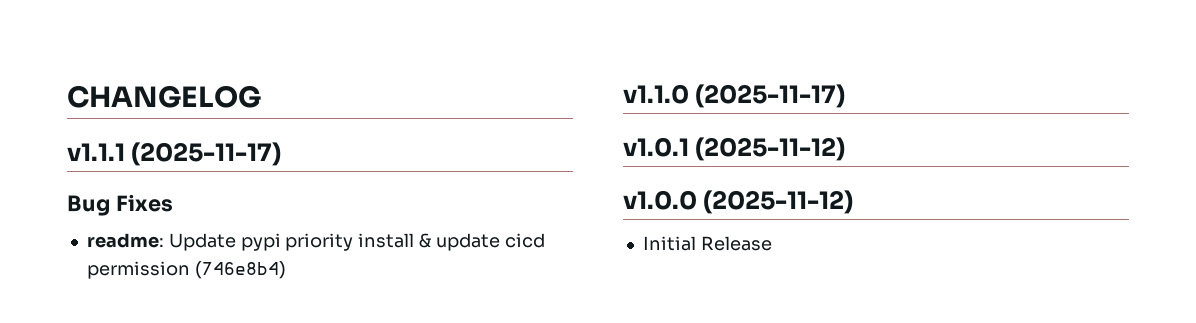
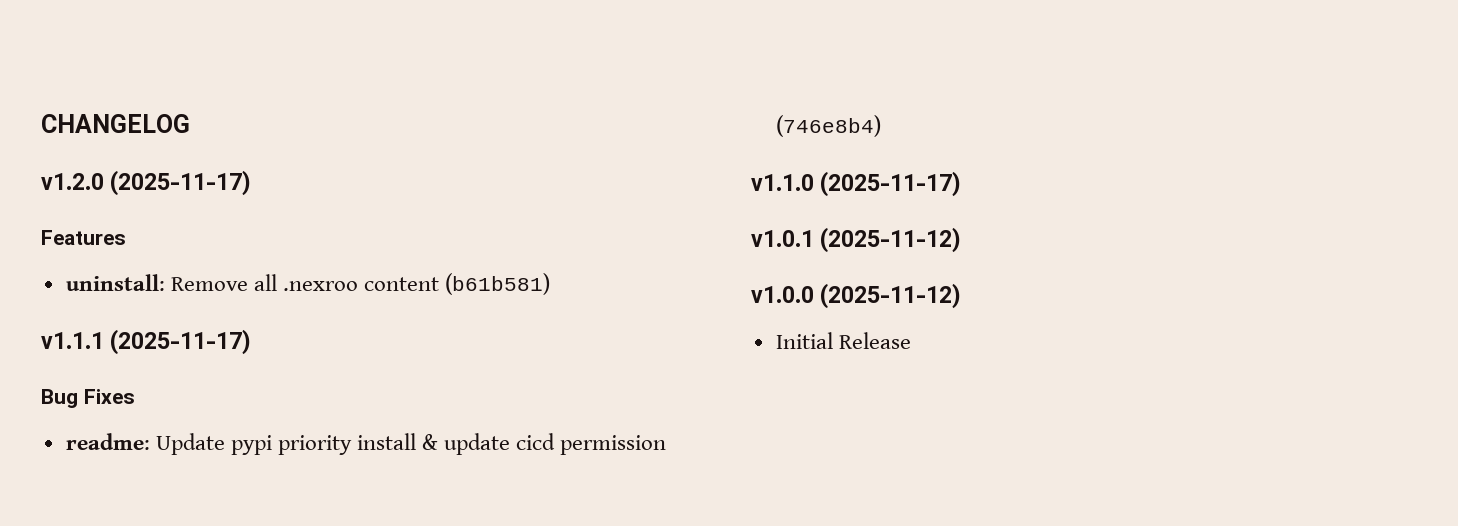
(261, 96) none -> [41,170,252,196] [41,230,126,245] [65,273,551,295] // v1.2.0 (2025-11-17) // Features // uninstall: Remove all .nexroo content (b61b581)

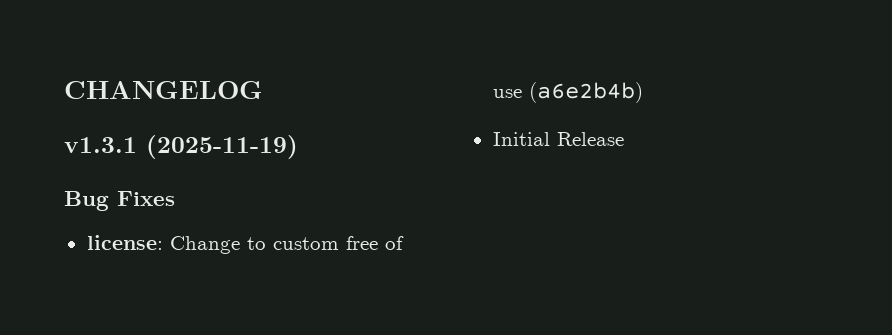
[41,170,252,196] [41,230,126,245] [65,273,551,295] [41,329,252,355] [41,389,135,408] [65,433,667,455] [775,115,881,137] [751,171,962,197] [751,227,962,253] [751,283,962,309] v1.2.0 (2025-11-17) // Features // uninstall: Remove all .nexroo content (b61b581) // v1.1.1 (2025-11-17) // Bug Fixes // readme: Update pypi priority install & update cicd permission (746e8b4) // v1.1.0 (2025-11-17) // v1.0.1 (2025-11-12) // v1.0.0 (2025-11-12) -> [64,135,298,159] [64,191,175,211] [86,235,404,254] [492,82,643,103] v1.3.1 (2025-11-19) // Bug Fixes // license: Change to custom free of use (a6e2b4b)

